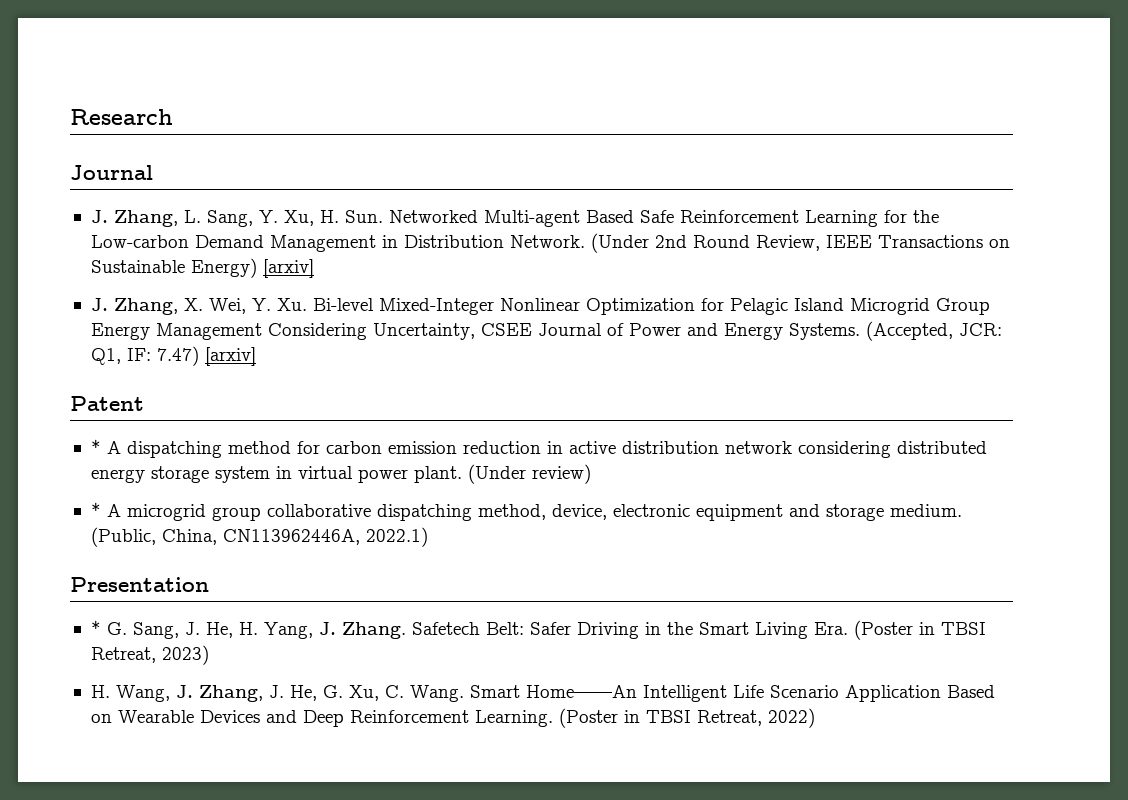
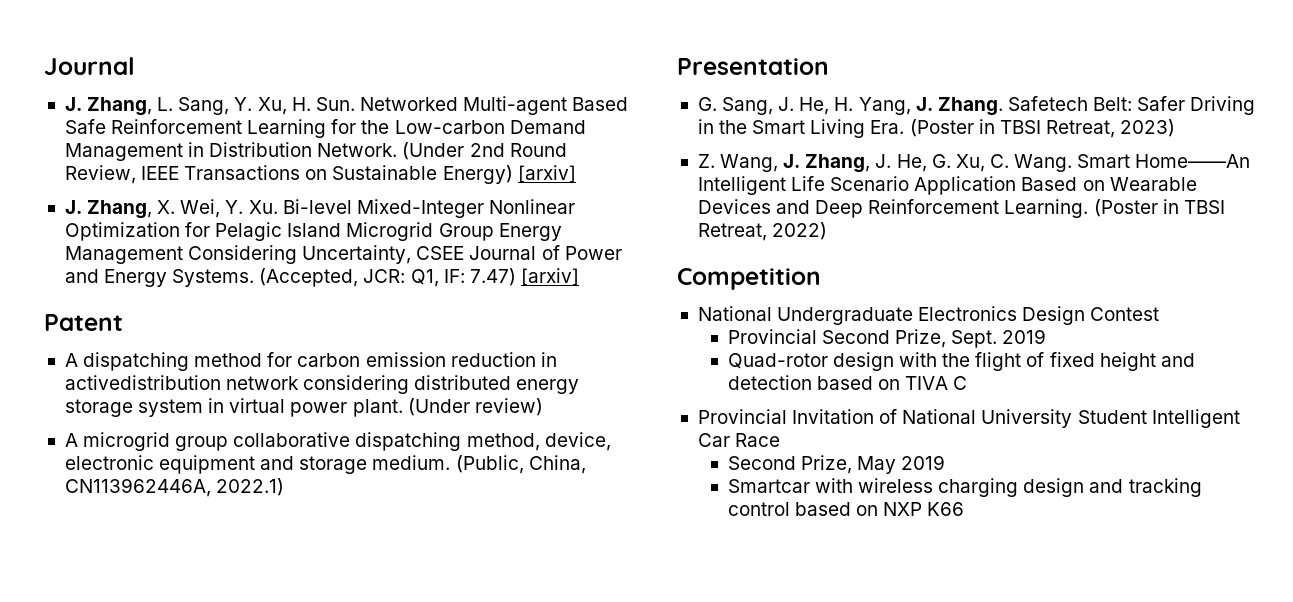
[70,109,173,125] Research // -> (44, 66) none
[90,439,101,454] * -> (123, 322) none
[568,441,719,454] active distribution -> [64,375,221,390] activedistribution
[90,502,101,517] * -> (543, 407) none
[90,620,101,635] * -> (829, 66) none
[90,685,110,698] H. -> [697,154,715,168] Z.
(815, 718) none -> [677,268,821,290] [697,306,1160,325] [727,329,1047,348] [727,352,1195,371] [727,375,968,390] [697,409,1240,428] [697,433,781,447] [727,455,946,474] [727,478,1202,497] [727,502,965,516] // Competition // National Undergraduate Electronics Design Contest // Provincial Second Prize, Sept. 2019 // Quad-rotor design with the flight of fixed height and detection based on TIVA C // Provincial Invitation of National University Student Intelligent Car Race // Second Prize, May 2019 // Smartcar with wireless charging design and tracking control based on NXP K66

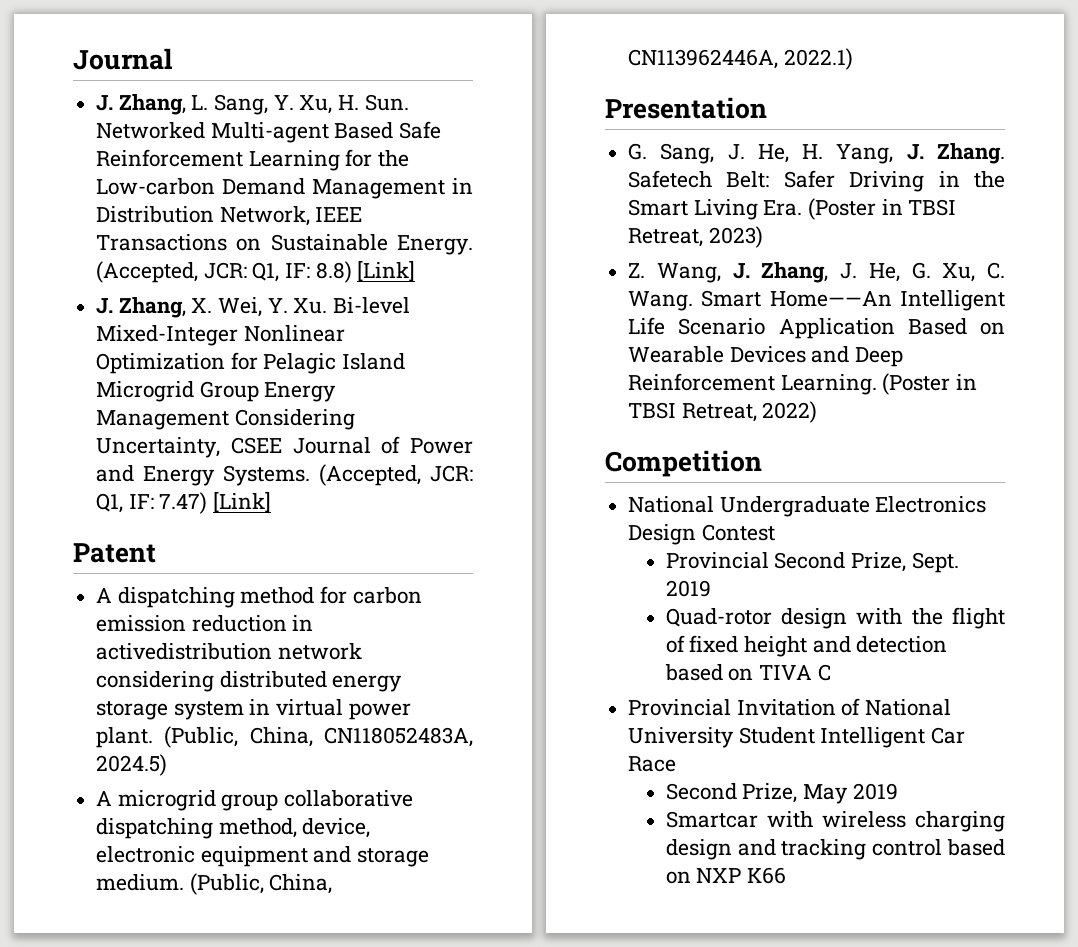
[317,142,567,160] [64,165,576,184] Network. (Under 2nd Round Review, IEEE Transactions on Sustainable Energy) [arxiv] -> [219,206,363,226] [96,234,473,255] [96,260,416,283] Network, IEEE Transactions on Sustainable Energy. (Accepted, JCR: Q1, IF: 8.8) [Link]
[520,268,579,286] [arxiv] -> [213,491,272,513] [Link]
[407,398,543,416] (Under review) -> [164,726,473,748] [96,754,168,776] (Public, China, CN118052483A, 2024.5)

